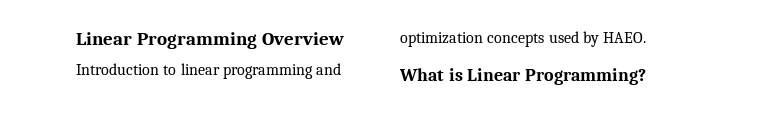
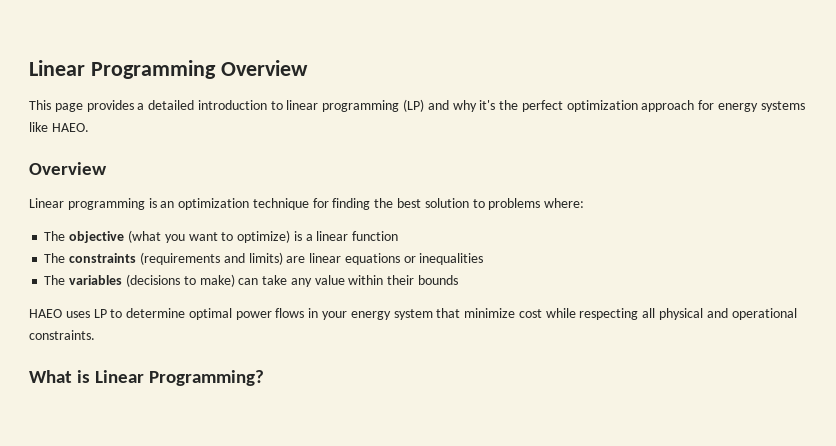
[76,63,342,79] [400,31,647,47] Introduction to linear programming and optimization concepts used by HAEO. -> [29,99,805,112] [29,122,89,132] [29,162,107,175] [29,198,585,210] [44,230,399,243] [44,252,484,265] [44,274,458,287] [29,308,797,320] [29,330,95,340] This page provides a detailed introduction to linear programming (LP) and why it's the perfect optimization approach for energy systems like HAEO. // Overview // Linear programming is an optimization technique for finding the best solution to problems where: // The objective (what you want to optimize) is a linear function // The constraints (requirements and limits) are linear equations or inequalities // The variables (decisions to make) can take any value within their bounds // HAEO uses LP to determine optimal power flows in your energy system that minimize cost while respecting all physical and operational constraints.

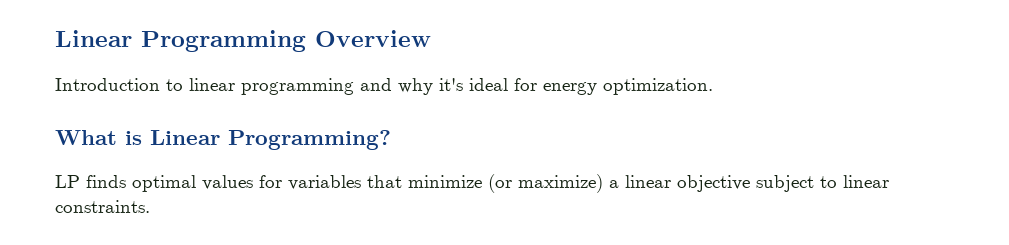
[29,100,267,112] This page provides a detailed introduction -> [55,78,160,91] Introduction
[403,99,425,112] (LP) -> (354, 86) none
[499,100,805,112] [29,122,89,132] [29,162,107,175] [29,198,585,210] [44,230,399,243] [44,252,484,265] [44,274,458,287] [29,308,797,320] [29,330,95,340] [29,370,265,386] the perfect optimization approach for energy systems like HAEO. // Overview // Linear programming is an optimization technique for finding the best solution to problems where: // The objective (what you want to optimize) is a linear function // The constraints (requirements and limits) are linear equations or inequalities // The variables (decisions to make) can take any value within their bounds // HAEO uses LP to determine optimal power flows in your energy system that minimize cost while respecting all physical and operational constraints. // What is Linear Programming? -> [469,78,713,95] [55,130,391,150] [55,174,889,193] [55,200,150,213] ideal for energy optimization. // What is Linear Programming? // LP finds optimal values for variables that minimize (or maximize) a linear objective subject to linear constraints.

